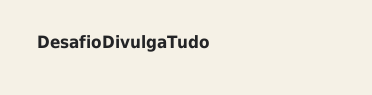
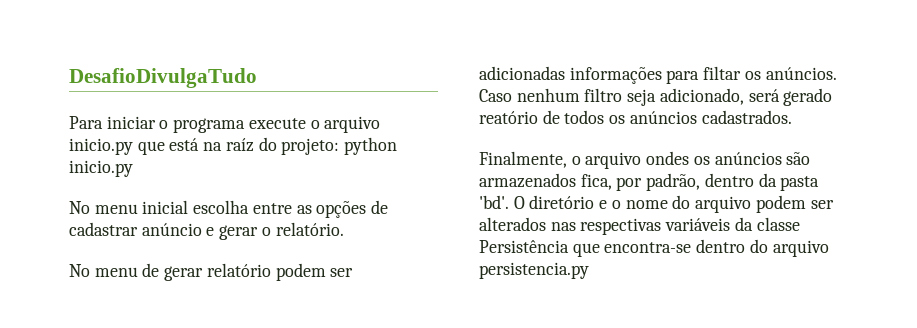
(210, 43) none -> [69,116,381,133] [69,137,398,155] [69,160,133,177] [69,200,389,218] [69,222,344,240] [69,263,354,281] [479,66,837,84] [479,88,833,106] [479,110,792,124] [479,151,811,169] [479,173,820,191] [479,195,834,213] [479,217,800,235] [479,239,829,257] [479,262,589,279] // Para iniciar o programa execute o arquivo inicio.py que está na raíz do projeto: python inicio.py // No menu inicial escolha entre as opções de cadastrar anúncio e gerar o relatório. // No menu de gerar relatório podem ser adicionadas informações para filtar os anúncios. Caso nenhum filtro seja adicionado, será gerado reatório de todos os anúncios cadastrados. // Finalmente, o arquivo ondes os anúncios são armazenados fica, por padrão, dentro da pasta 'bd'. O diretório e o nome do arquivo podem ser alterados nas respectivas variáveis da classe Persistência que encontra-se dentro do arquivo persistencia.py

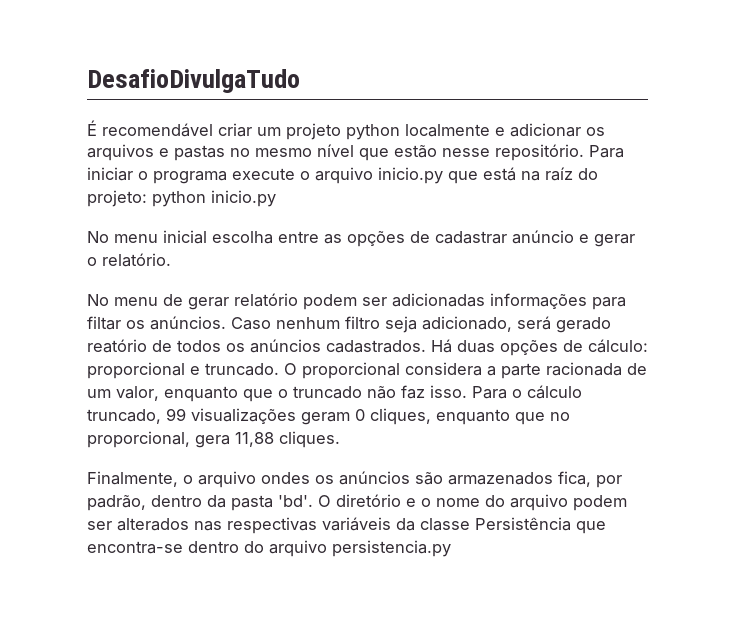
(257, 78) none -> [87,120,605,140] [87,144,584,161] É recomendável criar um projeto python localmente e adicionar os arquivos e pastas no mesmo nível que estão nesse repositório.
(792, 117) none -> [431,339,648,356] [87,362,647,379] [87,385,582,402] [87,408,570,425] [87,431,340,448] Há duas opções de cálculo: proporcional e truncado. O proporcional considera a parte racionada de um valor, enquanto que o truncado não faz isso. Para o cálculo truncado, 99 visualizações geram 0 cliques, enquanto que no proporcional, gera 11,88 cliques.

